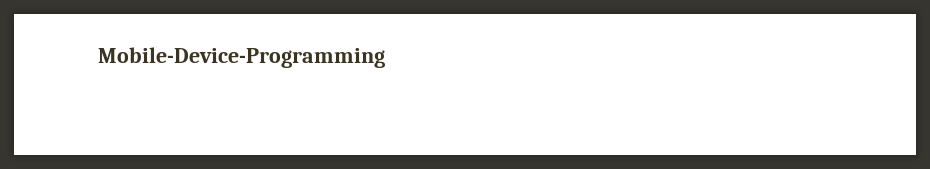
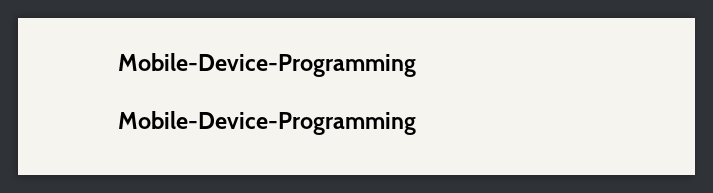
[98,47,385,68] Mobile-Device-Programming -> [118,53,416,77] [118,111,416,135] Mobile-Device-Programming // Mobile-Device-Programming

